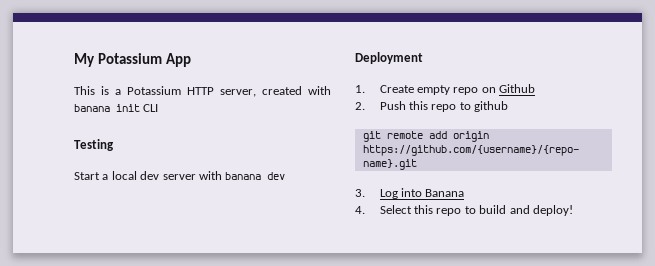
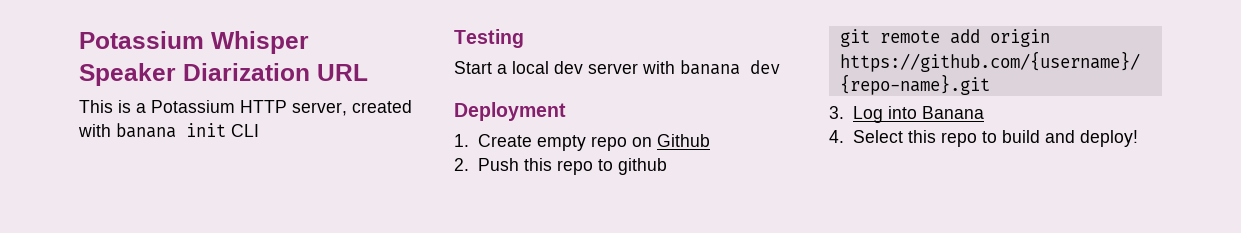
[74,53,191,67] My Potassium App -> [79,31,309,54] [79,63,368,86] Potassium Whisper Speaker Diarization URL

